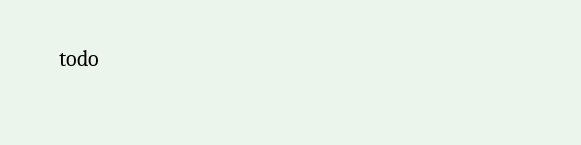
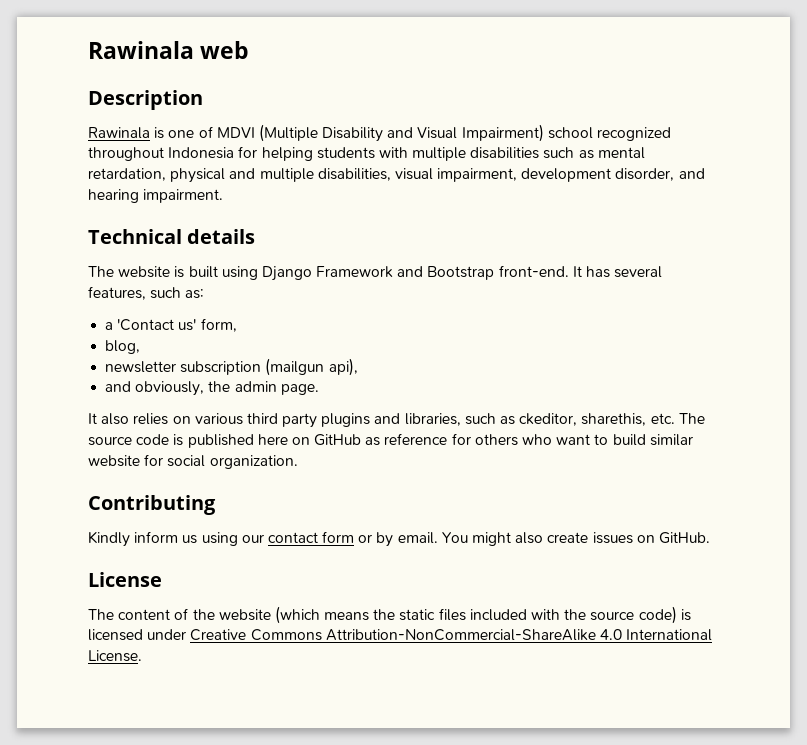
[59,50,99,66] todo -> [88,41,250,59] [88,90,203,110] [88,124,672,142] [88,146,645,161] [88,168,705,183] [88,189,224,203] [88,229,256,244] [88,265,663,281] [88,286,205,300] [105,318,237,332] [105,340,141,354] [105,358,358,376] [105,381,319,396] [88,413,705,428] [88,433,693,448] [88,454,298,469] [88,495,216,515] [88,531,710,547] [88,572,162,587] [88,606,691,624] [88,629,713,641] [88,650,142,662] Rawinala web // Description // Rawinala is one of MDVI (Multiple Disability and Visual Impairment) school recognized throughout Indonesia for helping students with multiple disabilities such as mental retardation, physical and multiple disabilities, visual impairment, development disorder, and hearing impairment. // Technical details // The website is built using Django Framework and Bootstrap front-end. It has several features, such as: // a 'Contact us' form, // blog, // newsletter subscription (mailgun api), // and obviously, the admin page. // It also relies on various third party plugins and libraries, such as ckeditor, sharethis, etc. The source code is published here on GitHub as reference for others who want to build similar website for social organization. // Contributing // Kindly inform us using our contact form or by email. You might also create issues on GitHub. // License // The content of the website (which means the static files included with the source code) is licensed under Creative Commons Attribution-NonCommercial-ShareAlike 4.0 International License.

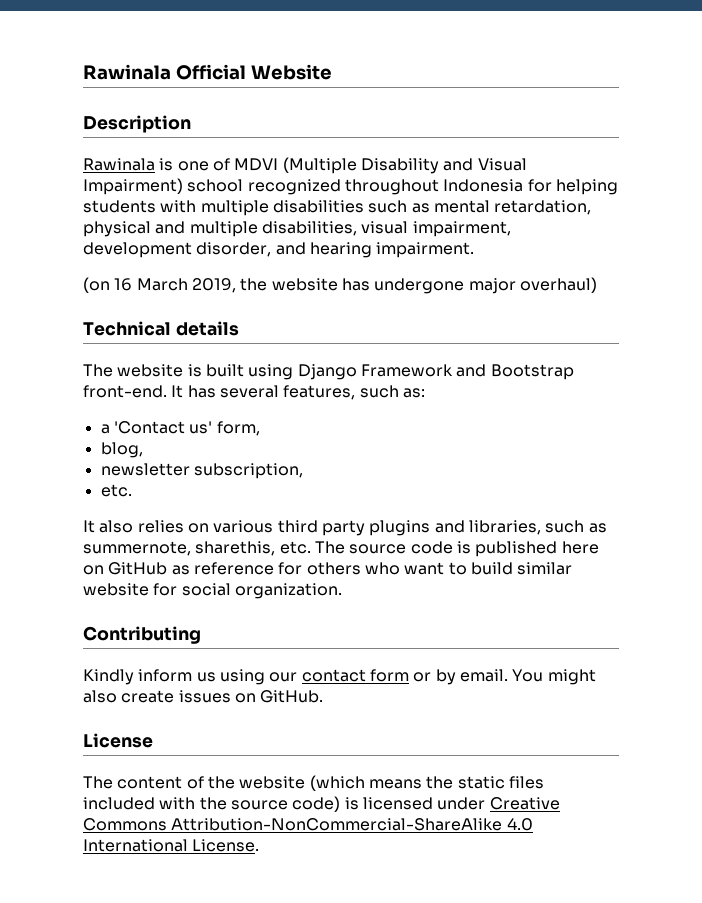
[88,41,250,59] Rawinala web -> [83,64,332,80] Rawinala Official Website
(224, 196) none -> [83,277,597,294] // (on 16 March 2019, the website has undergone major overhaul)
[180,358,358,376] [105,381,319,396] subscription (mailgun api), // and obviously, the admin page. -> [193,463,303,479] [100,484,132,497] subscription, // etc.
[519,413,578,426] ckeditor, -> [83,541,191,556] summernote,

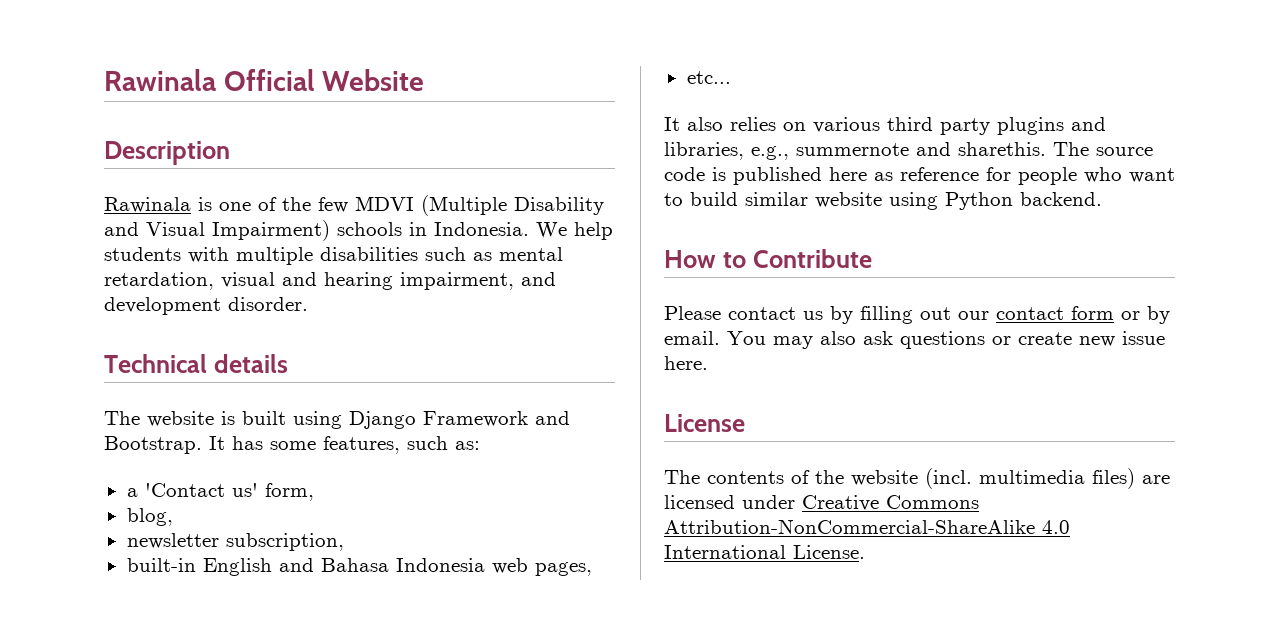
(230, 164) none -> [282,197,348,213] the few
[187,179,618,195] school recognized throughout Indonesia for helping -> [337,222,613,240] schools in Indonesia. We help
[83,221,511,237] [83,242,475,258] [83,277,597,294] physical and multiple disabilities, visual impairment, development disorder, and hearing impairment. // (on 16 March 2019, the website has undergone major overhaul) -> [221,272,556,290] [104,297,308,315] visual and hearing impairment, and development disorder.
[490,364,574,380] [83,385,167,398] Bootstrap front-end. -> [104,436,202,454] Bootstrap.
[219,385,279,398] several -> [270,441,316,450] some
[100,484,132,497] etc. -> [126,558,592,576] [686,71,731,84] built-in English and Bahasa Indonesia web pages, // etc...
[545,520,607,533] [83,541,311,556] such as summernote, sharethis, etc. -> [751,142,1046,160] e.g., summernote and sharethis.
[83,562,168,575] on GitHub -> (867, 174) none
[306,562,361,575] others -> [1018,167,1077,185] people
[153,583,342,599] [83,626,201,644] [83,669,265,685] for social organization. // Contributing // Kindly inform us using -> [889,192,1102,210] [664,249,872,268] [664,306,951,324] using Python backend. // How to Contribute // Please contact us by filling out
[547,669,596,685] [83,690,324,703] might also create issues on GitHub. -> [773,331,1165,349] [664,356,708,370] may also ask questions or create new issue here.
[117,776,183,789] content -> [707,471,784,484] contents
[309,775,544,791] [83,796,359,812] (which means the static files included with the source code) is -> [925,468,1170,489] (incl. multimedia files) are

